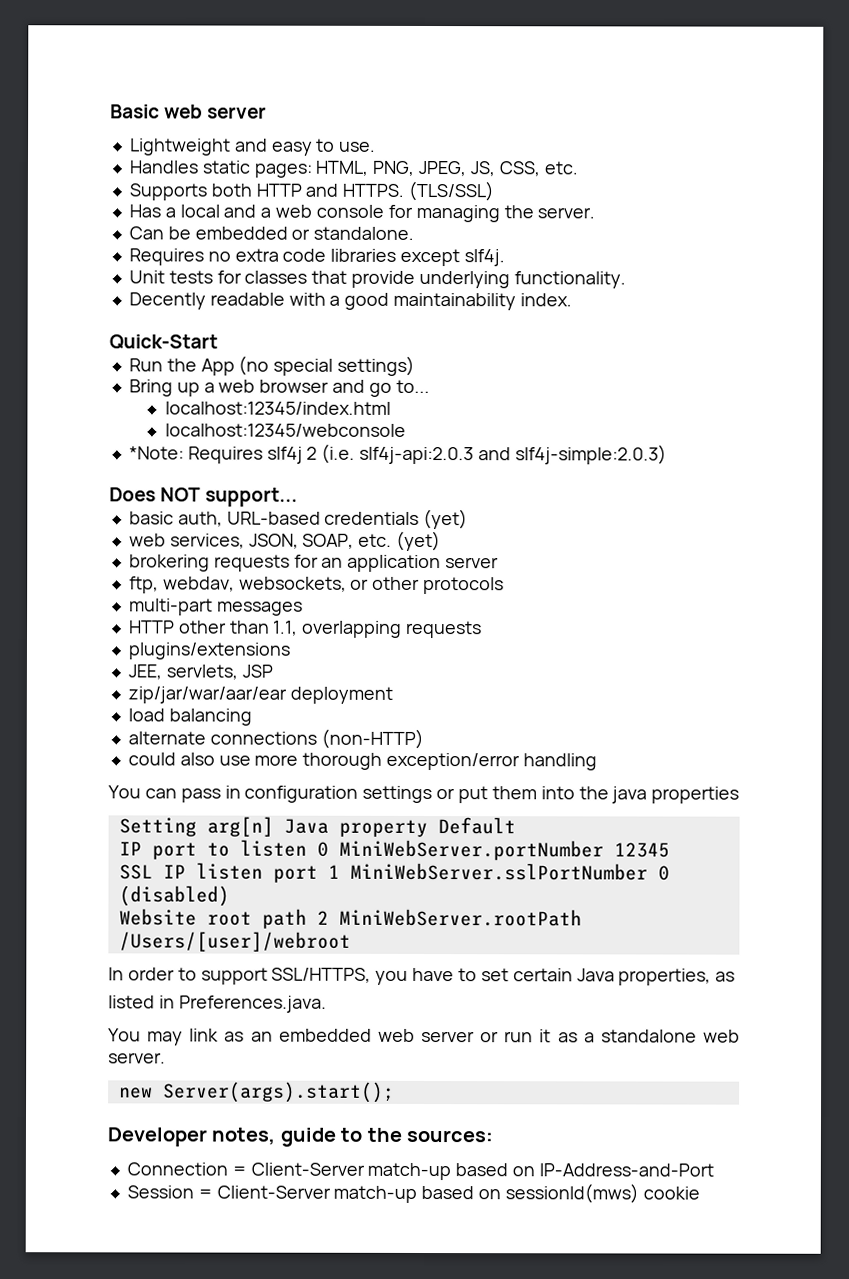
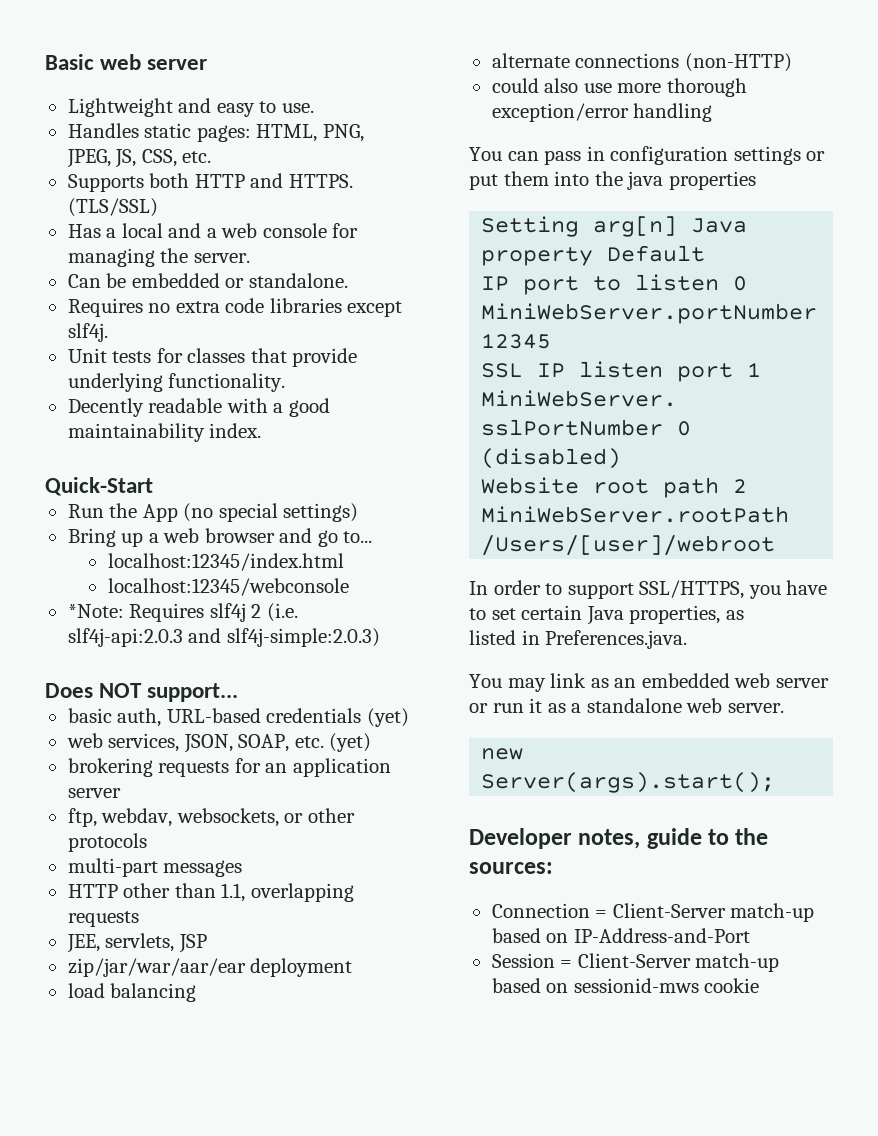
[127,642,290,660] // plugins/extensions -> (139, 919) none
[504,1183,639,1204] sessionId(mws) -> [573,978,699,993] sessionid-mws

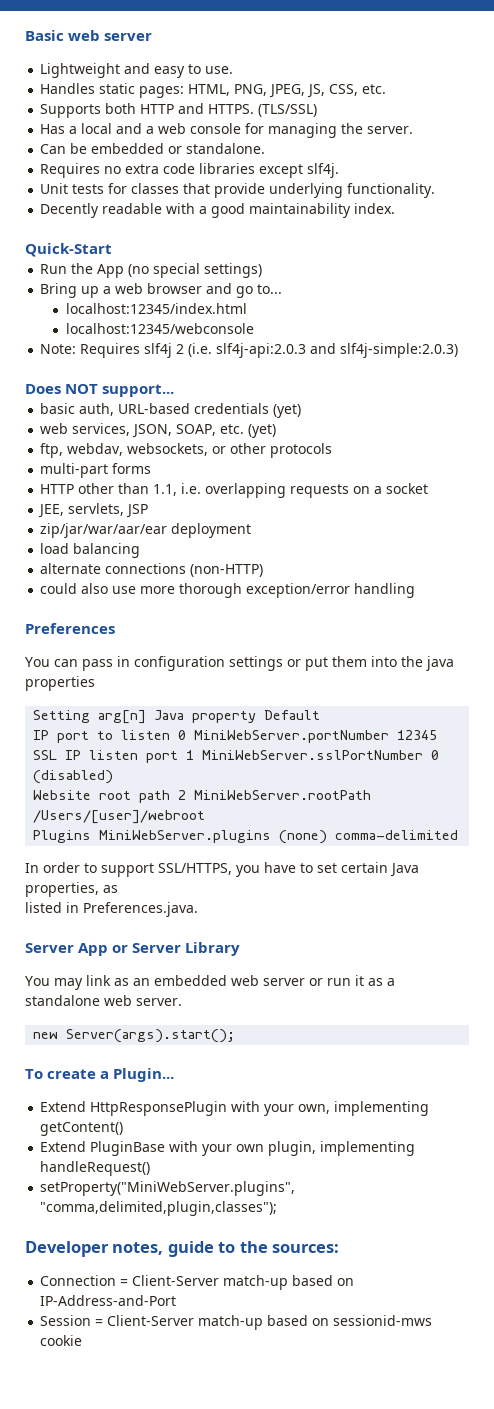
[67,604,124,618] *Note: -> [40,344,77,354] Note:
[67,758,391,777] [67,788,121,798] // brokering requests for an application server -> (277, 431) none
[163,860,243,877] messages -> [112,463,152,474] forms
(246, 892) none -> [181,483,202,494] i.e.
(139, 919) none -> [353,483,429,494] on a socket
(713, 112) none -> [25,623,115,634] // Preferences
(776, 545) none -> [33,830,459,844] // Plugins MiniWebServer.plugins (none) comma-delimited
(688, 639) none -> [25,942,241,956] // Server App or Server Library
(776, 782) none -> [25,1068,175,1082] [40,1101,430,1116] [40,1122,124,1136] [40,1141,416,1156] [40,1161,151,1176] [40,1181,296,1196] [40,1201,278,1216] // To create a Plugin... // Extend HttpResponsePlugin with your own, implementing getContent() // Extend PluginBase with your own plugin, implementing handleRequest() // setProperty("MiniWebServer.plugins", "comma,delimited,plugin,classes");

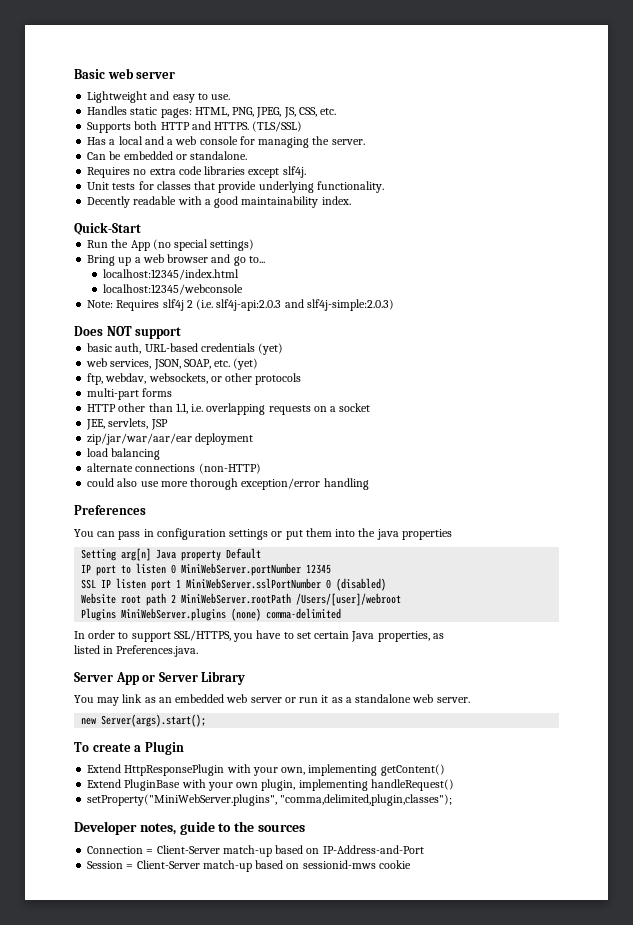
[102,384,175,397] support... -> [135,327,182,339] support
[113,1068,175,1082] Plugin... -> [144,741,184,755] Plugin
[272,1244,340,1253] sources: -> [257,824,305,832] sources

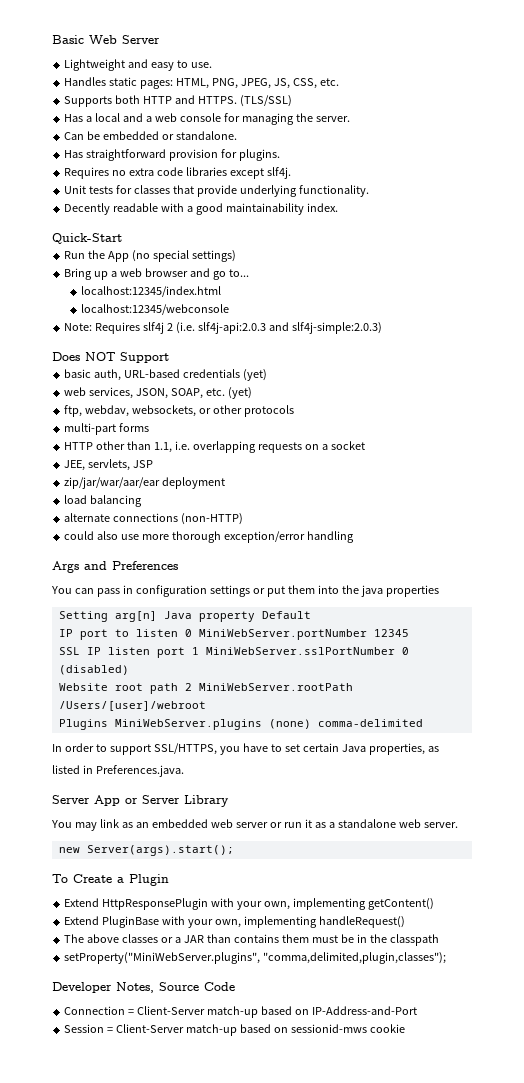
[107,68,176,79] web server -> [89,35,160,45] Web Server
(248, 155) none -> [64,149,280,161] // Has straightforward provision for plugins.
[135,327,182,339] support -> [120,352,169,363] Support
(369, 484) none -> [52,561,107,573] Args and
[92,743,131,752] create -> [73,874,112,883] Create
[236,779,296,791] own plugin, -> [214,919,241,928] own,
[87,794,453,806] [74,821,305,835] setProperty("MiniWebServer.plugins", "comma,delimited,plugin,classes"); // Developer notes, guide to the sources -> [64,934,439,946] [64,952,447,964] [52,982,235,993] The above classes or a JAR than contains them must be in the classpath // setProperty("MiniWebServer.plugins", "comma,delimited,plugin,classes"); // Developer Notes, Source Code

